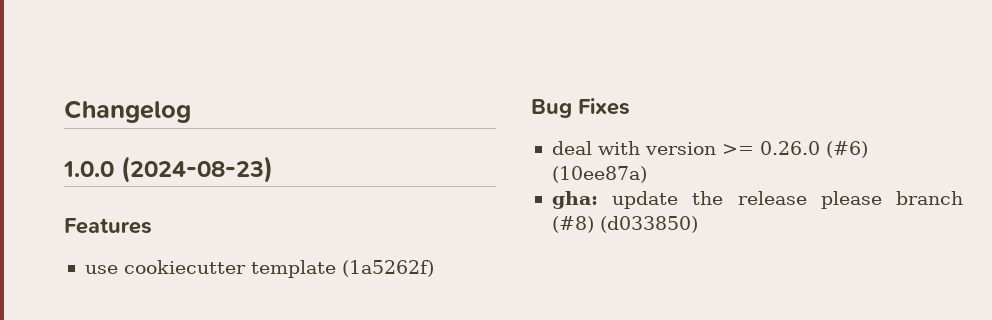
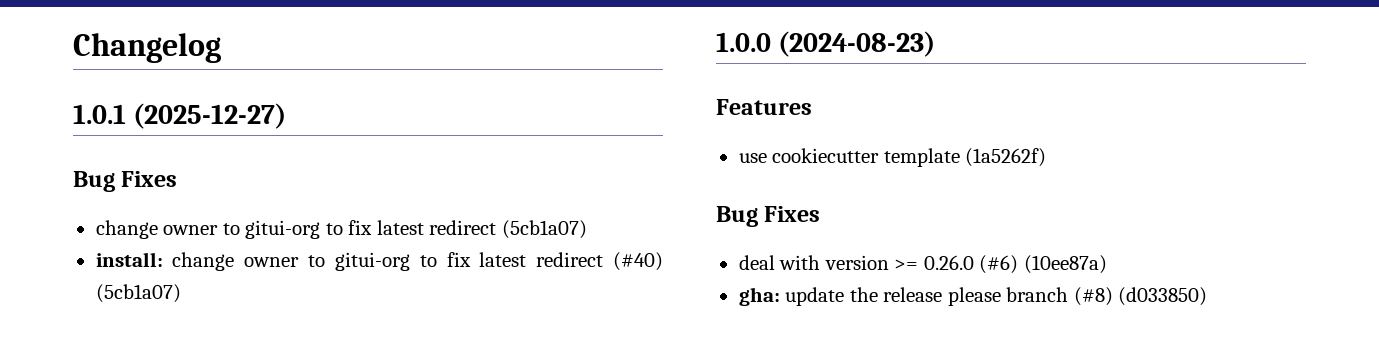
(191, 111) none -> [73,103,287,129] [73,171,178,192] [95,220,587,239] [95,252,663,271] [95,284,181,303] // 1.0.1 (2025-12-27) // Bug Fixes // change owner to gitui-org to fix latest redirect (5cb1a07) // install: change owner to gitui-org to fix latest redirect (#40) (5cb1a07)

